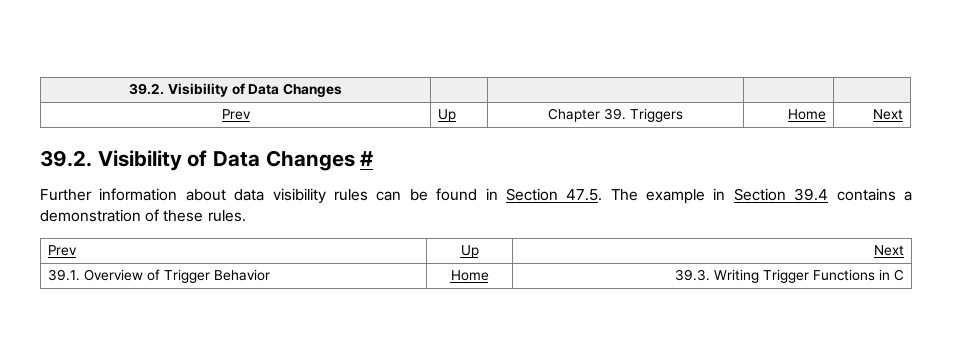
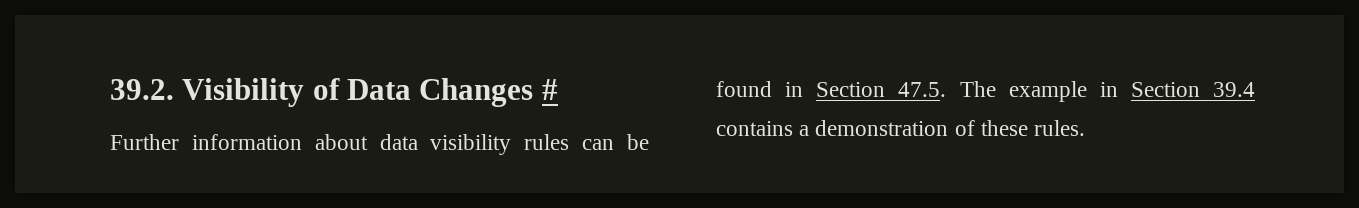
[128,83,343,97] [221,109,251,120] [437,109,456,122] [548,108,683,122] [788,109,827,120] [873,109,904,120] [40,150,355,171] 39.2. Visibility of Data Changes | | | | // Prev | Up | Chapter 39. Triggers | Home | Next // 39.2. Visibility of Data Changes -> [110,78,534,107] 39.2. Visibility of Data Changes
[47,245,77,256] [460,245,479,258] [874,245,905,256] [47,269,270,283] [450,270,489,281] [675,269,905,283] // Prev | Up | Next // 39.1. Overview of Trigger Behavior | Home | 39.3. Writing Trigger Functions in C -> (1086, 128) none

